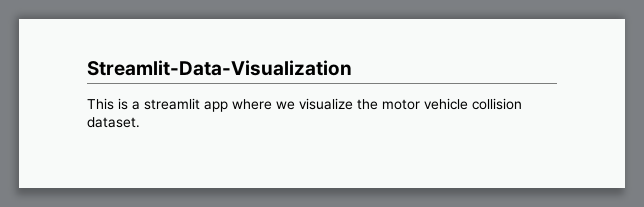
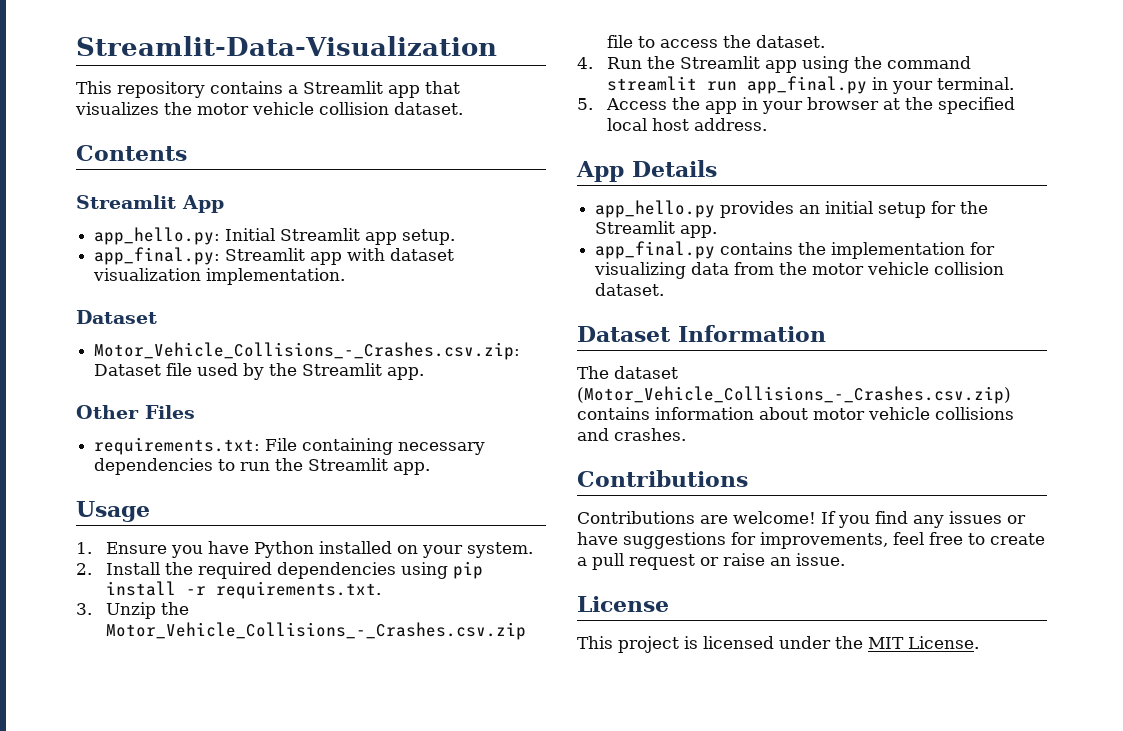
[118,98,522,112] [87,117,140,128] is a streamlit app where we visualize the motor vehicle collision dataset. -> [117,81,460,98] [75,102,463,115] [76,145,187,161] [76,195,224,213] [94,227,456,245] [94,247,455,265] [93,268,346,285] [76,310,157,324] [94,342,521,360] [94,363,425,380] [76,405,195,419] [94,437,486,455] [94,458,431,475] [76,501,150,522] [76,541,534,558] [76,561,484,579] [106,581,382,599] [76,602,190,619] [106,622,527,640] [607,35,826,48] [577,56,972,73] [607,76,1015,94] [577,97,1016,114] [607,118,768,131] [576,160,717,182] [595,200,989,218] [595,221,718,238] [595,241,996,259] [594,262,1005,279] [595,283,665,296] [577,325,826,342] [577,366,678,379] [577,386,1011,404] [577,407,1014,420] [577,428,686,441] [577,470,748,487] [577,511,1026,528] [577,532,1045,549] [577,553,845,570] [577,596,669,612] [577,636,979,653] repository contains a Streamlit app that visualizes the motor vehicle collision dataset. // Contents // Streamlit App // app_hello.py: Initial Streamlit app setup. // app_final.py: Streamlit app with dataset visualization implementation. // Dataset // Motor_Vehicle_Collisions_-_Crashes.csv.zip: Dataset file used by the Streamlit app. // Other Files // requirements.txt: File containing necessary dependencies to run the Streamlit app. // Usage // 1. Ensure you have Python installed on your system. // 2. Install the required dependencies using pip install -r requirements.txt. // 3. Unzip the Motor_Vehicle_Collisions_-_Crashes.csv.zip file to access the dataset. // 4. Run the Streamlit app using the command streamlit run app_final.py in your terminal. // 5. Access the app in your browser at the specified local host address. // App Details // app_hello.py provides an initial setup for the Streamlit app. // app_final.py contains the implementation for visualizing data from the motor vehicle collision dataset. // Dataset Information // The dataset (Motor_Vehicle_Collisions_-_Crashes.csv.zip) contains information about motor vehicle collisions and crashes. // Contributions // Contributions are welcome! If you find any issues or have suggestions for improvements, feel free to create a pull request or raise an issue. // License // This project is licensed under the MIT License.

